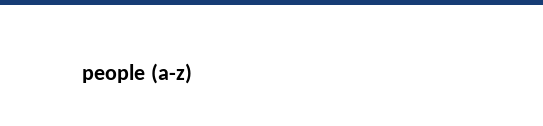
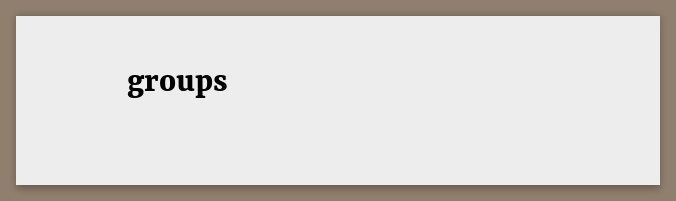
[82,63,192,84] people (a-z) -> [127,75,228,98] groups

